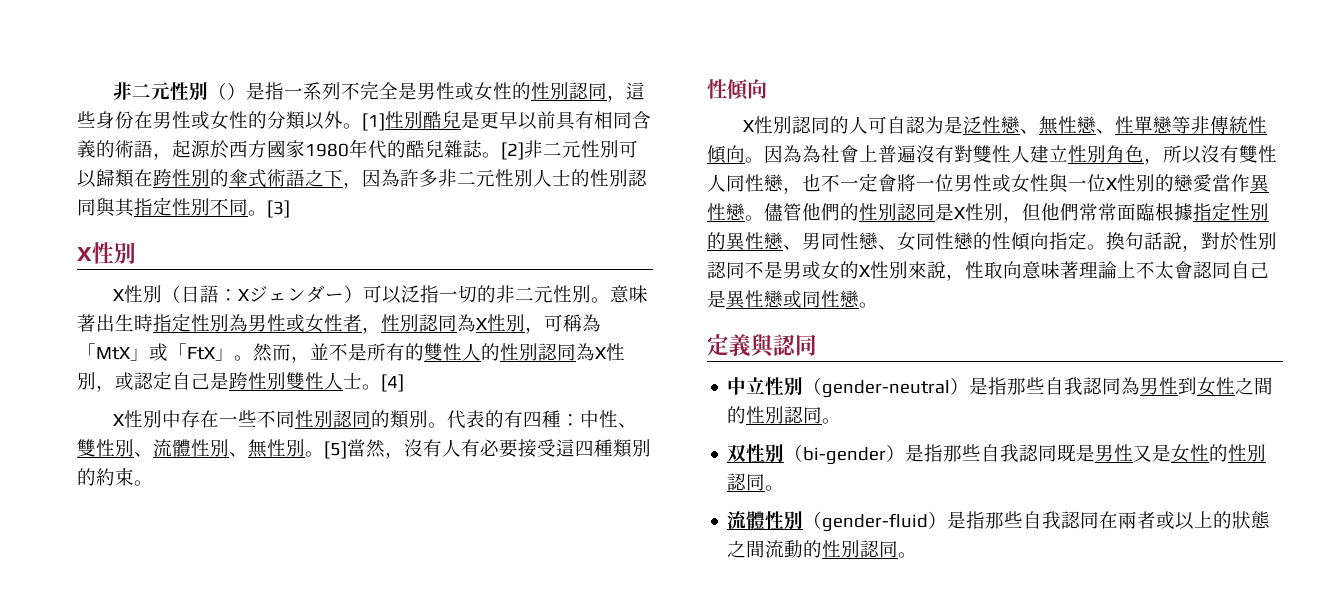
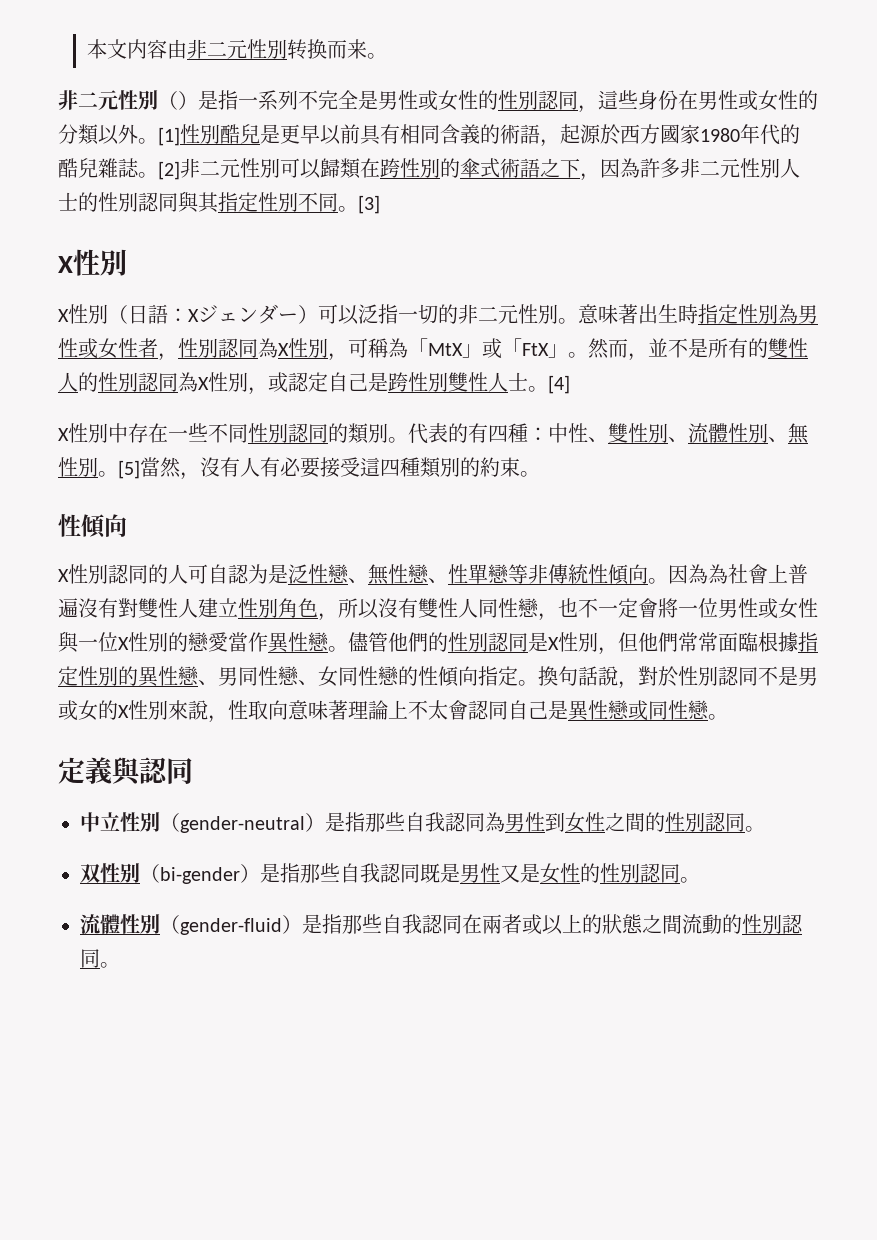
(113, 91) none -> [86,39,387,60] 本文内容由非二元性別转换而来。 //

